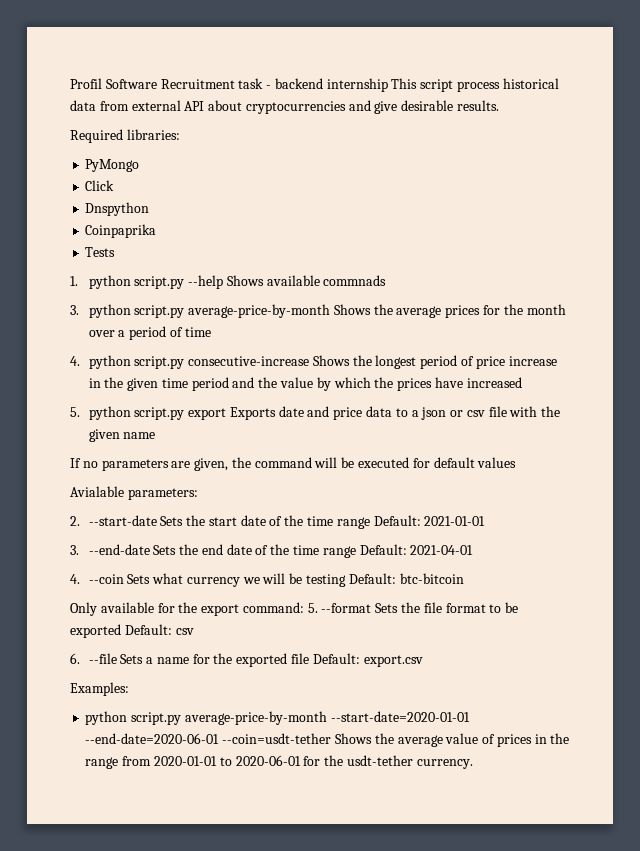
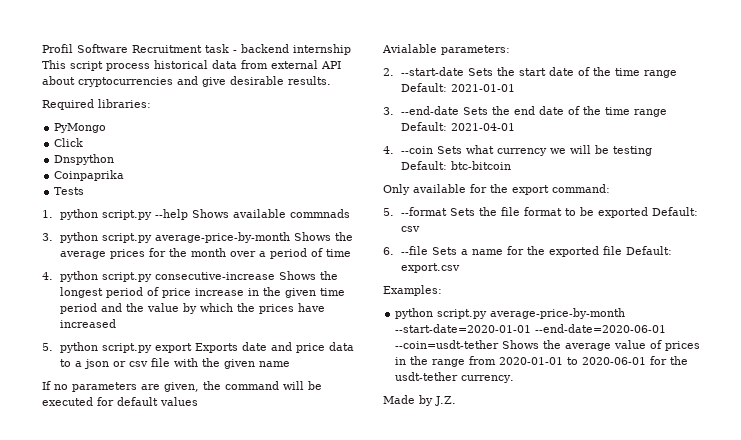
(304, 607) none -> (610, 188) //
(473, 764) none -> [383,395,456,406] // Made by J.Z.

